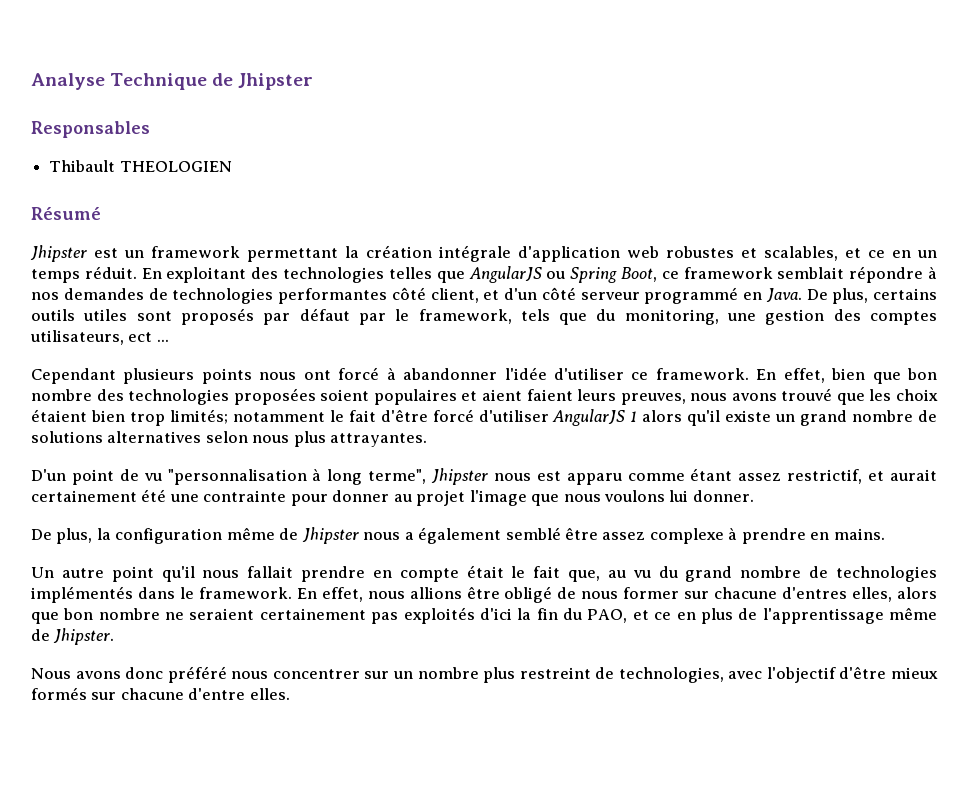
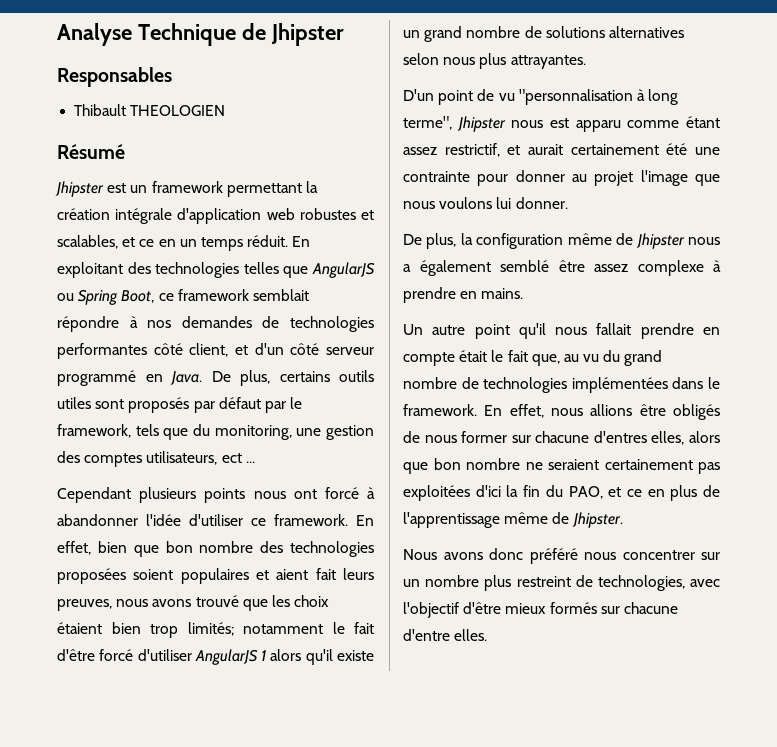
[526,389,573,401] faient -> [315,568,336,580] fait
[31,586,133,603] implémentés -> [571,377,668,393] implémentées
[504,586,553,603] obligé -> [673,404,720,420] obligés
[403,607,475,624] exploités -> [403,485,470,501] exploitées

